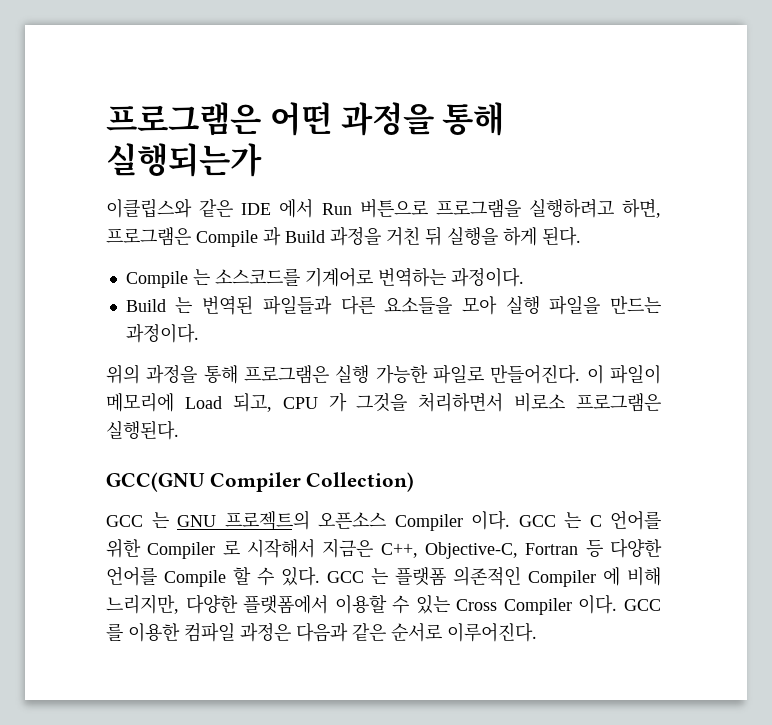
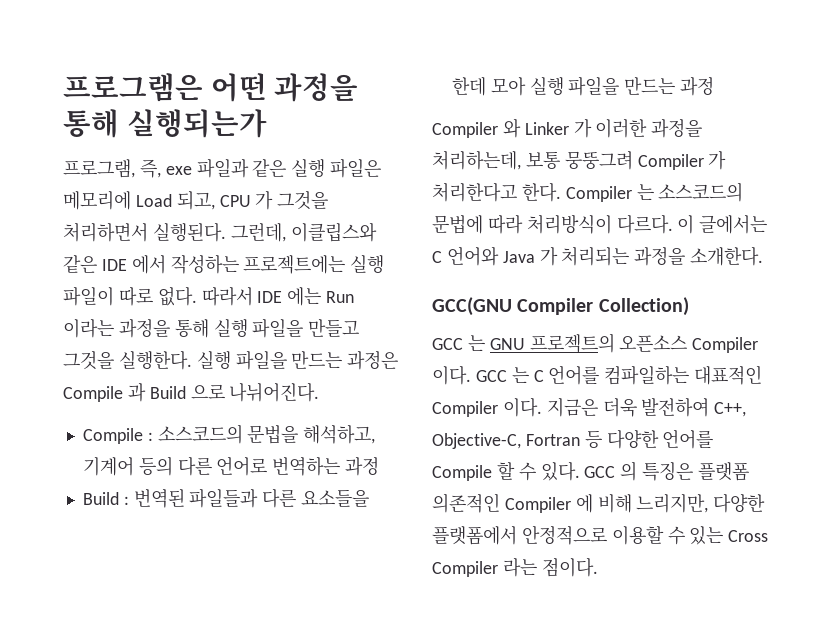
[106,198,661,218] [106,226,581,247] [125,267,524,288] [125,295,661,315] [125,323,199,343] [106,364,661,384] 이클립스와 같은 IDE 에서 Run 버튼으로 프로그램을 실행하려고 하면, 프로그램은 Compile 과 Build 과정을 거친 뒤 실행을 하게 된다. // Compile 는 소스코드를 기계어로 번역하는 과정이다. // Build 는 번역된 파일들과 다른 요소들을 모아 실행 파일을 만드는 과정이다. // 위의 과정을 통해 프로그램은 실행 가능한 파일로 만들어진다. 이 파일이 -> [63,158,382,178] 프로그램, 즉, exe 파일과 같은 실행 파일은
[514,393,661,412] 비로소 프로그램은 -> (148, 232) none
(179, 430) none -> [230,222,377,242] [63,255,385,274] [63,286,355,306] [63,318,360,338] [63,350,399,370] [63,382,320,402] [82,424,376,444] [82,456,380,476] [82,488,370,508] [451,76,715,96] [432,118,703,138] [432,150,727,170] [432,182,744,202] [432,214,768,234] [432,246,764,266] 그런데, 이클립스와 같은 IDE 에서 작성하는 프로젝트에는 실행 파일이 따로 없다. 따라서 IDE 에는 Run 이라는 과정을 통해 실행 파일을 만들고 그것을 실행한다. 실행 파일을 만드는 과정은 Compile 과 Build 으로 나뉘어진다. // Compile : 소스코드의 문법을 해석하고, 기계어 등의 다른 언어로 번역하는 과정 // Build : 번역된 파일들과 다른 요소들을 한데 모아 실행 파일을 만드는 과정 // Compiler 와 Linker 가 이러한 과정을 처리하는데, 보통 뭉뚱그려 Compiler 가 처리한다고 한다. Compiler 는 소스코드의 문법에 따라 처리방식이 다르다. 이 글에서는 C 언어와 Java 가 처리되는 과정을 소개한다.
[106,538,374,559] 위한 Compiler 로 시작해서 지금은 -> [604,365,763,385] [432,397,710,417] 컴파일하는 대표적인 Compiler 이다. 지금은 더욱 발전하여
[371,568,388,584] 는 -> [620,461,694,481] 의 특징은
(329, 604) none -> [521,525,607,545] 안정적으로
[578,594,661,614] [106,622,537,642] 이다. GCC 를 이용한 컴파일 과정은 다음과 같은 순서로 이루어진다. -> [502,557,598,577] 라는 점이다.

